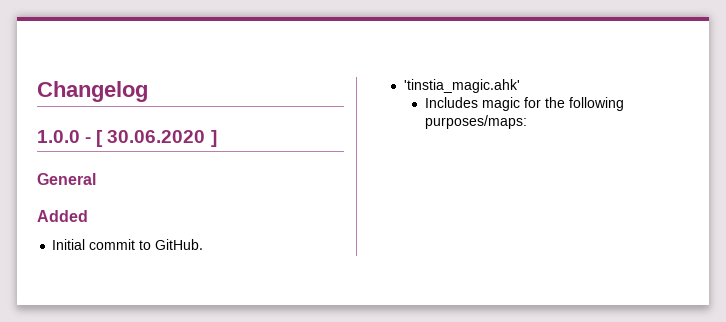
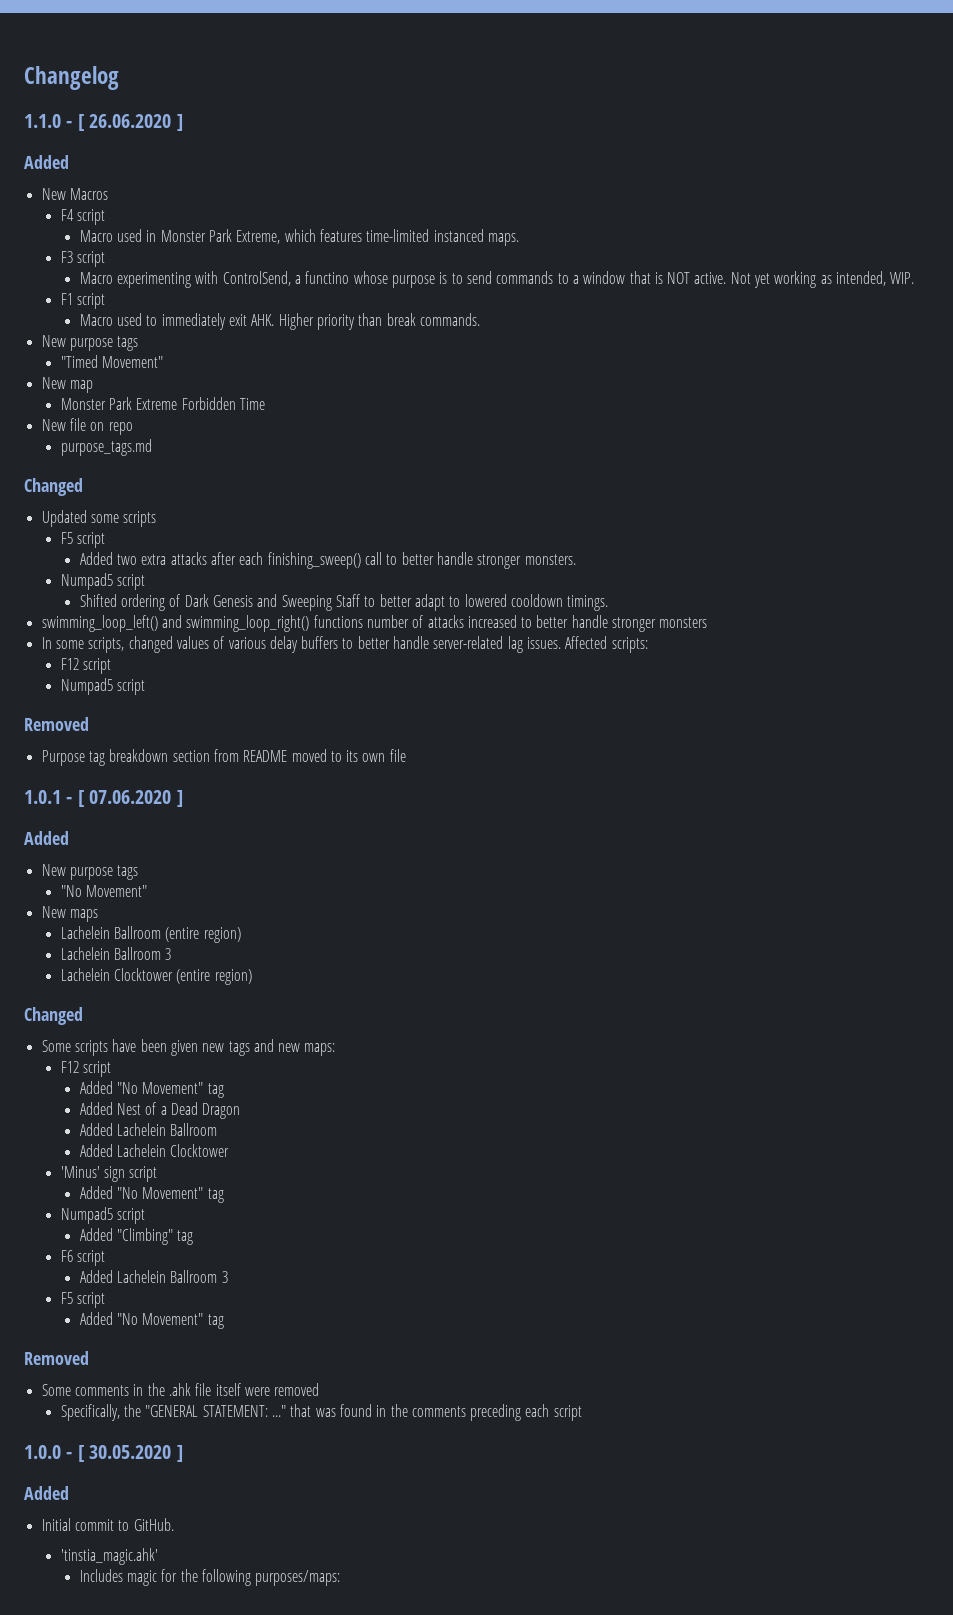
(148, 91) none -> [24,114,183,131] [24,155,69,169] [41,188,108,200] [60,209,105,225] [79,229,519,246] [60,251,105,267] [79,271,915,288] [60,293,105,309] [79,313,480,330] [41,335,139,351] [60,355,163,368] [41,377,93,393] [60,397,265,410] [41,418,133,435] [60,439,152,456] [24,478,83,496] [41,510,157,527] [60,532,105,548] [79,552,576,569] [60,573,145,590] [79,594,609,611] [41,615,708,632] [41,636,648,653] [60,658,111,674] [60,678,145,695] [24,717,89,731] [41,749,406,766] [24,790,183,807] [24,831,69,845] [41,864,139,880] [60,885,147,897] [41,906,98,922] [60,926,241,943] [60,947,172,960] [60,968,252,985] [24,1007,83,1025] [41,1039,336,1056] [60,1061,111,1077] [79,1081,224,1098] [79,1102,241,1119] [79,1123,218,1136] [79,1144,230,1157] [60,1166,158,1182] [79,1186,224,1203] [60,1207,145,1224] [79,1228,194,1245] [60,1250,105,1266] [79,1270,228,1283] [60,1292,105,1308] [79,1312,224,1329] [24,1351,89,1365] [41,1383,320,1396] [60,1404,582,1421] // 1.1.0 - [ 26.06.2020 ] // Added // New Macros // F4 script // Macro used in Monster Park Extreme, which features time-limited instanced maps. // F3 script // Macro experimenting with ControlSend, a functino whose purpose is to send commands to a window that is NOT active. Not yet working as intended, WIP. // F1 script // Macro used to immediately exit AHK. Higher priority than break commands. // New purpose tags // "Timed Movement" // New map // Monster Park Extreme Forbidden Time // New file on repo // purpose_tags.md // Changed // Updated some scripts // F5 script // Added two extra attacks after each finishing_sweep() call to better handle stronger monsters. // Numpad5 script // Shifted ordering of Dark Genesis and Sweeping Staff to better adapt to lowered cooldown timings. // swimming_loop_left() and swimming_loop_right() functions number of attacks increased to better handle stronger monsters // In some scripts, changed values of various delay buffers to better handle server-related lag issues. Affected scripts: // F12 script // Numpad5 script // Removed // Purpose tag breakdown section from README moved to its own file // 1.0.1 - [ 07.06.2020 ] // Added // New purpose tags // "No Movement" // New maps // Lachelein Ballroom (entire region) // Lachelein Ballroom 3 // Lachelein Clocktower (entire region) // Changed // Some scripts have been given new tags and new maps: // F12 script // Added "No Movement" tag // Added Nest of a Dead Dragon // Added Lachelein Ballroom // Added Lachelein Clocktower // 'Minus' sign script // Added "No Movement" tag // Numpad5 script // Added "Climbing" tag // F6 script // Added Lachelein Ballroom 3 // F5 script // Added "No Movement" tag // Removed // Some comments in the .ahk file itself were removed // Specifically, the "GENERAL STATEMENT: ..." that was found in the comments preceding each script
[107,130,217,147] [37,173,96,185] 30.06.2020 ] // General -> [89,1445,183,1462] 30.05.2020 ]

